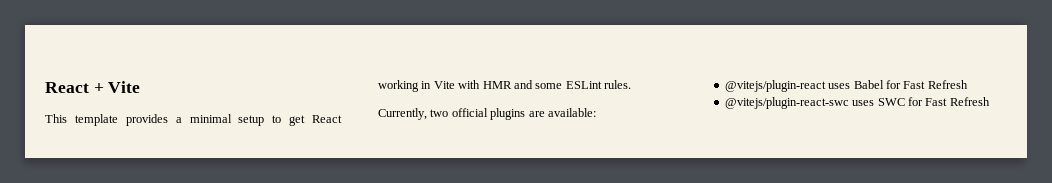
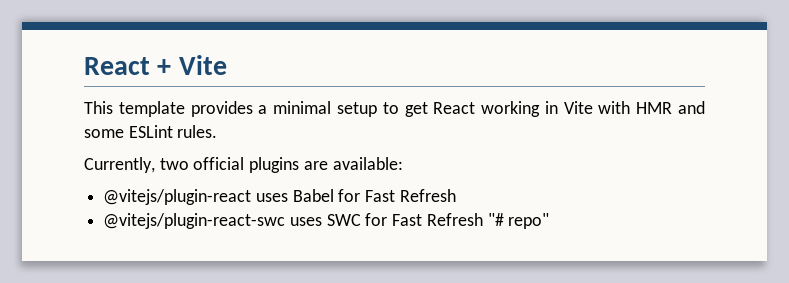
(990, 101) none -> [487,213,550,229] "# repo"

